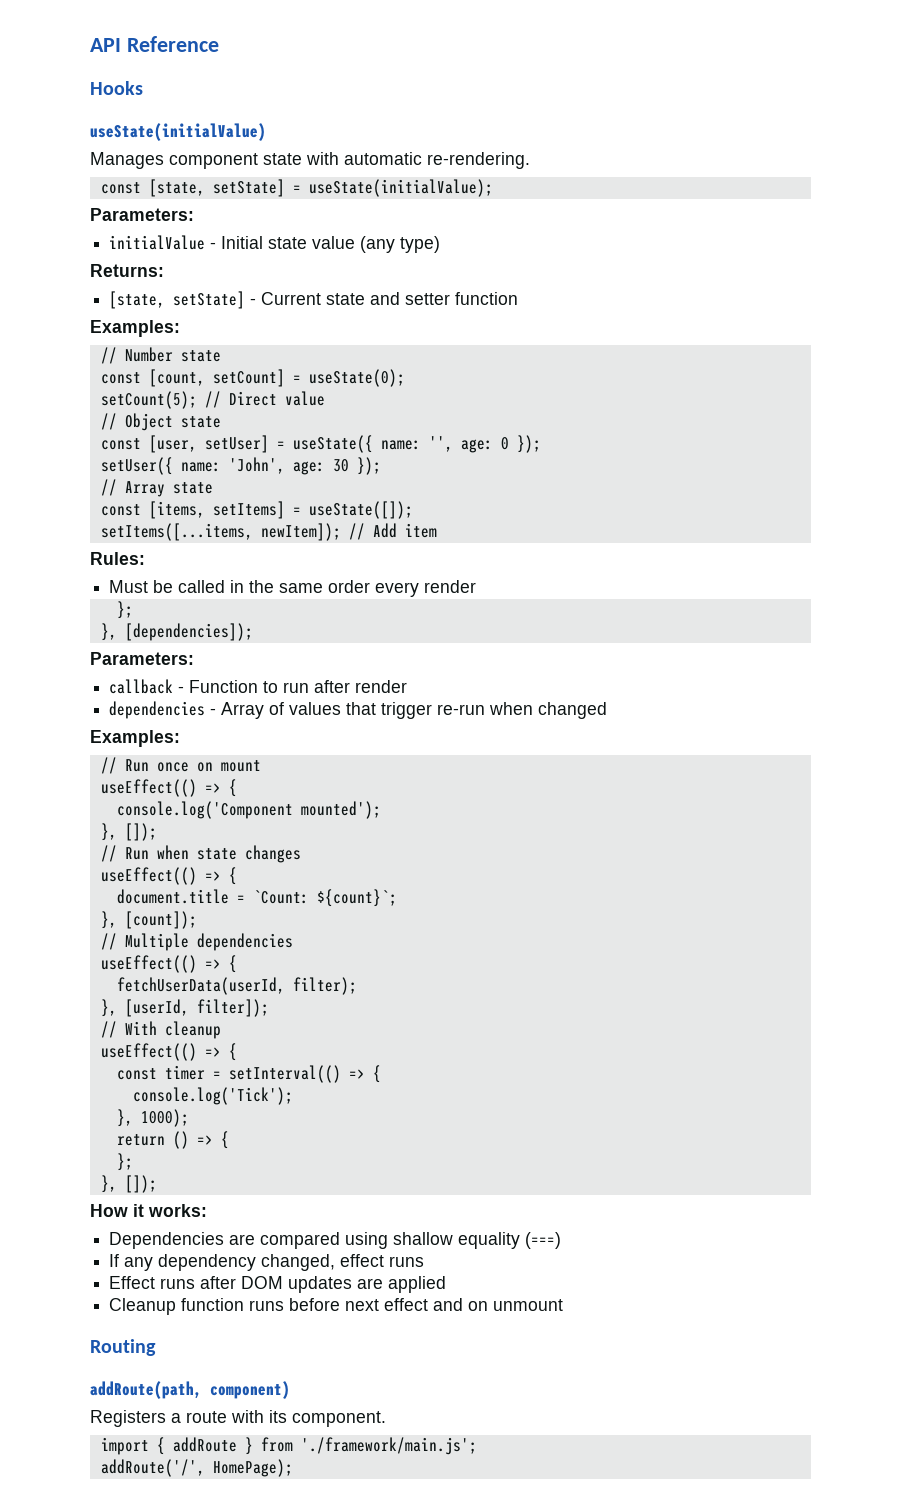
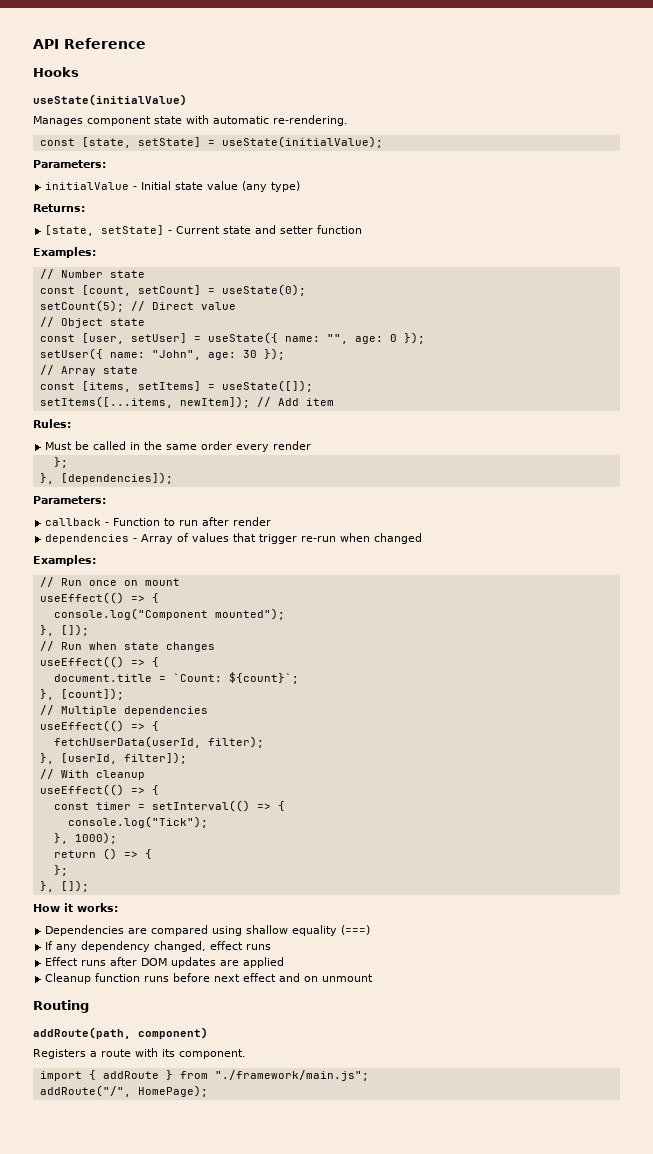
[428,436,453,452] '', -> [326,334,348,344] "",
[228,457,285,474] 'John', -> [151,350,201,360] "John",
[116,801,381,819] console.log('Component mounted'); -> [53,608,285,620] console.log("Component mounted");
[132,1087,293,1105] console.log('Tick'); -> [67,816,208,828] console.log("Tick");
[300,1437,477,1455] [100,1459,205,1477] './framework/main.js'; // addRoute('/', -> [214,1070,369,1081] [39,1085,131,1097] "./framework/main.js"; // addRoute("/",

